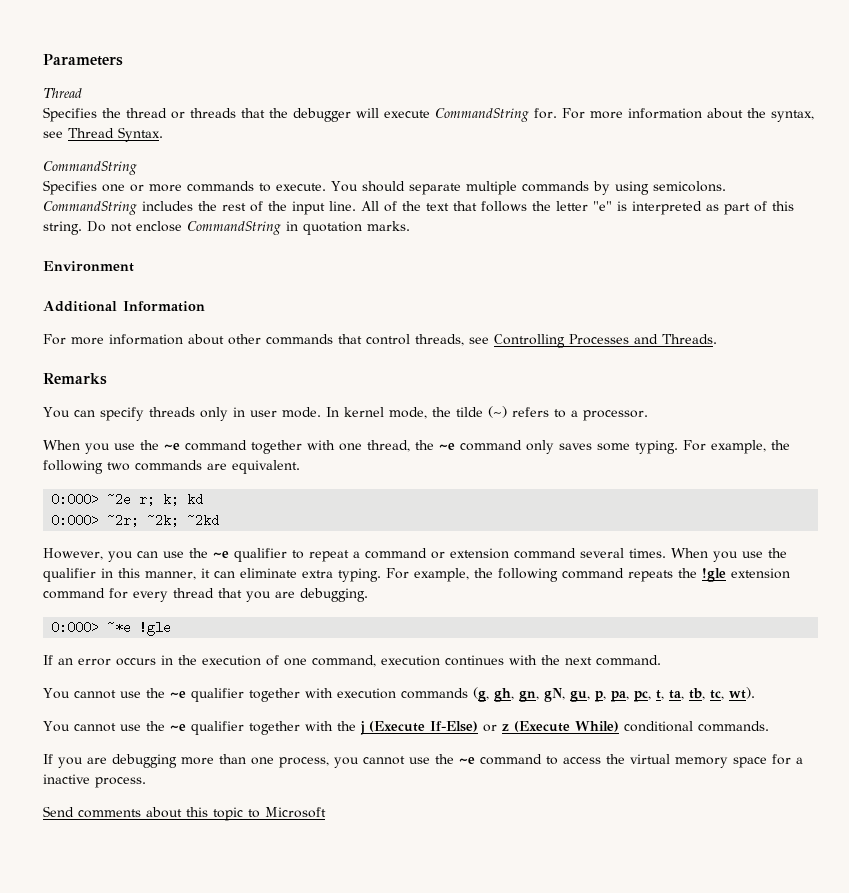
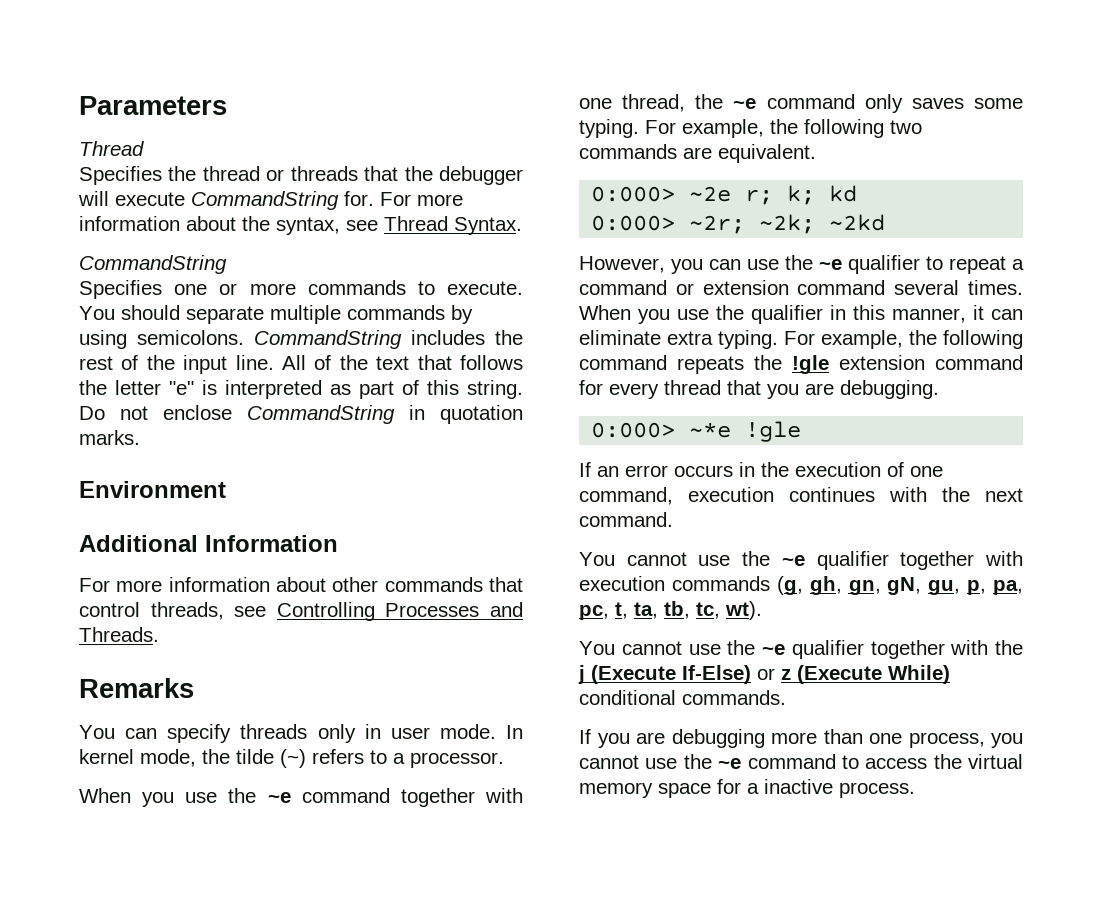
[43,806,326,821] // Send comments about this topic to Microsoft -> (915, 790) none

